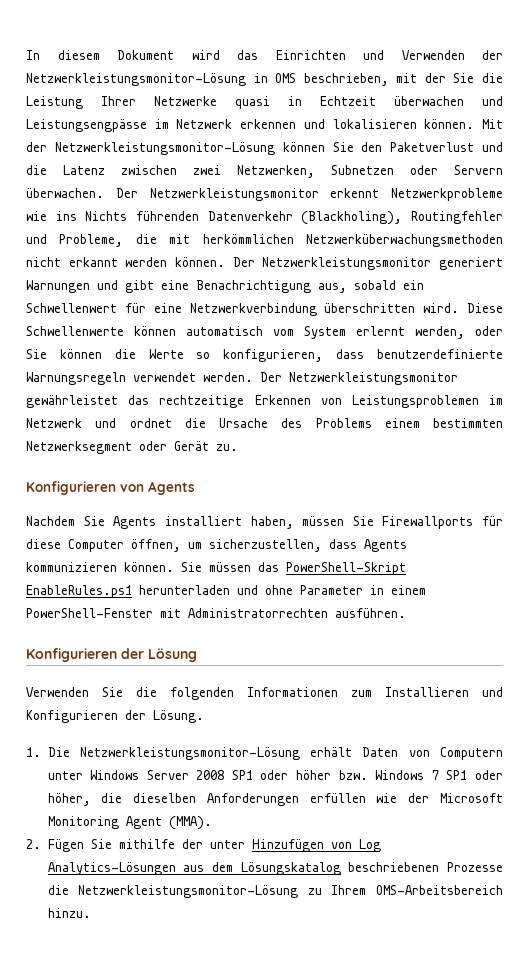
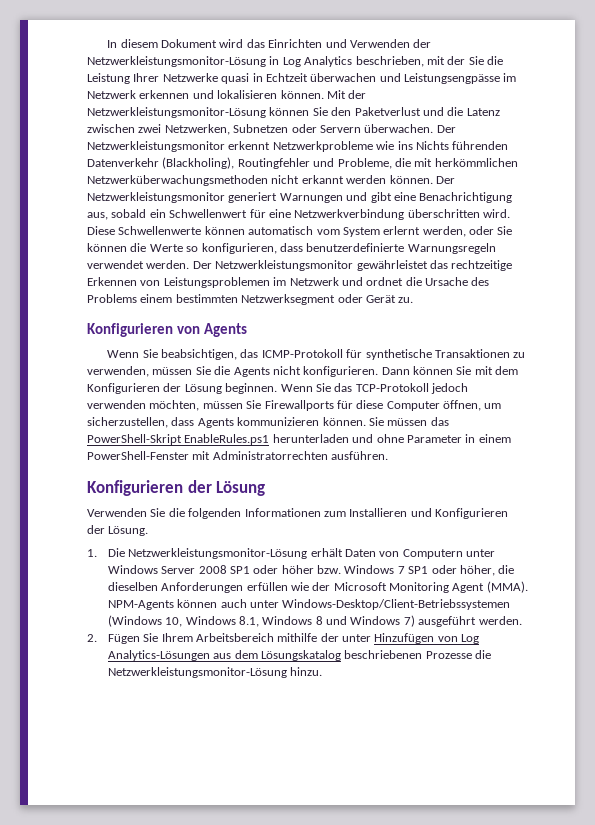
[275,73,297,83] OMS -> [282,56,353,67] Log Analytics
[26,516,294,529] Nachdem Sie Agents installiert haben, -> [107,349,526,360] [87,366,519,377] [87,383,468,394] [87,400,200,411] Wenn Sie beabsichtigen, das ICMP-Protokoll für synthetische Transaktionen zu verwenden, müssen Sie die Agents nicht konfigurieren. Dann können Sie mit dem Konfigurieren der Lösung beginnen. Wenn Sie das TCP-Protokoll jedoch verwenden möchten,
(212, 823) none -> [107,599,511,610] [107,615,522,627] NPM-Agents können auch unter Windows-Desktop/Client-Betriebssystemen (Windows 10, Windows 8.1, Windows 8 und Windows 7) ausgeführt werden.
(112, 844) none -> [161,633,274,642] Ihrem Arbeitsbereich
[307,885,503,895] zu Ihrem OMS-Arbeitsbereich -> (287, 672) none

